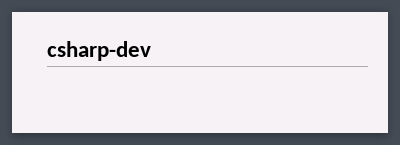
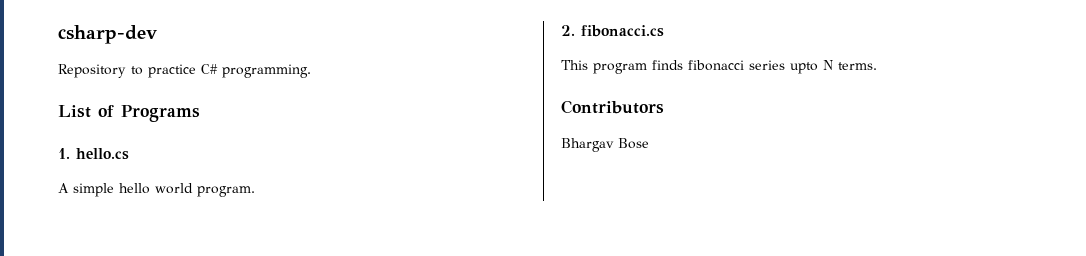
(151, 51) none -> [58,64,311,78] [58,105,200,122] [58,148,129,160] [58,183,255,197] [561,25,664,37] [561,60,877,74] [561,100,664,114] [561,138,649,152] // Repository to practice C# programming. // List of Programs // 1. hello.cs // A simple hello world program. // 2. fibonacci.cs // This program finds fibonacci series upto N terms. // Contributors // Bhargav Bose

